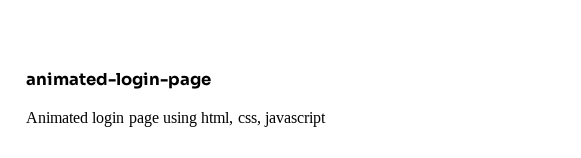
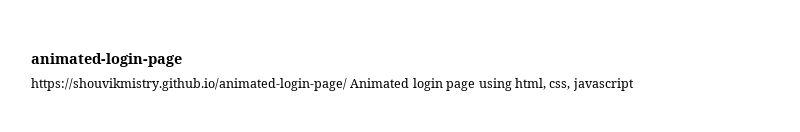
(211, 80) none -> [31,78,347,91] https://shouvikmistry.github.io/animated-login-page/

